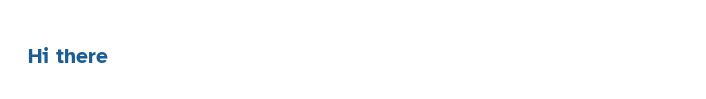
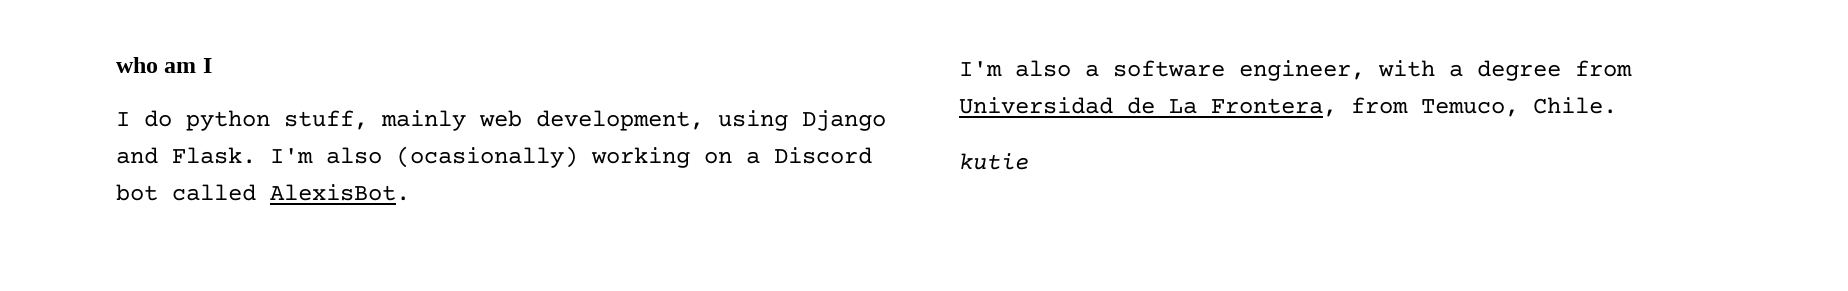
[28,47,108,63] Hi there -> [116,57,212,73] [116,110,886,131] [116,146,872,168] [116,184,410,201] [959,60,1632,81] [959,97,1617,117] [959,153,1029,170] who am I // I do python stuff, mainly web development, using Django and Flask. I'm also (ocasionally) working on a Discord bot called AlexisBot. // I'm also a software engineer, with a degree from Universidad de La Frontera, from Temuco, Chile. // kutie

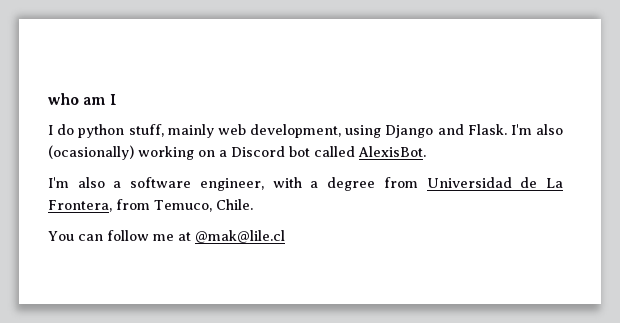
[959,153,1029,170] kutie -> [48,230,285,243] You can follow me at @mak@lile.cl

